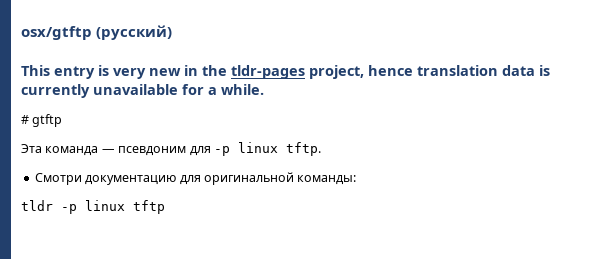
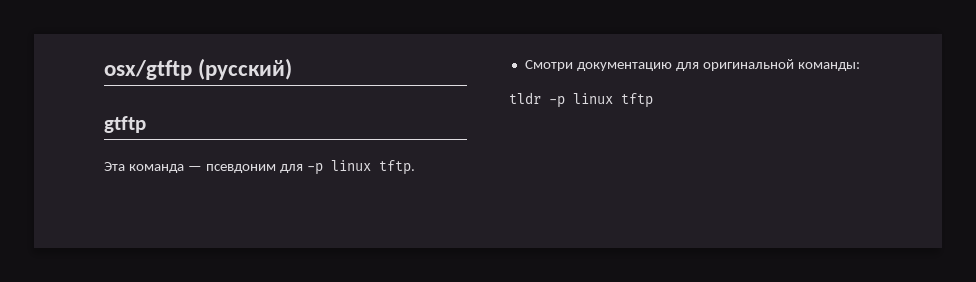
[21,65,550,79] [21,84,264,98] [21,115,29,124] This entry is very new in the tldr-pages project, hence translation data is currently unavailable for a while. // # -> (293, 69) none

